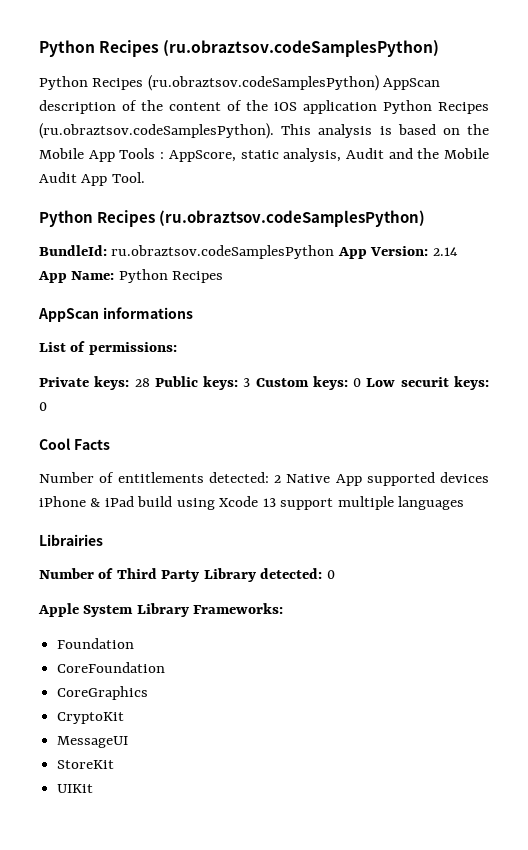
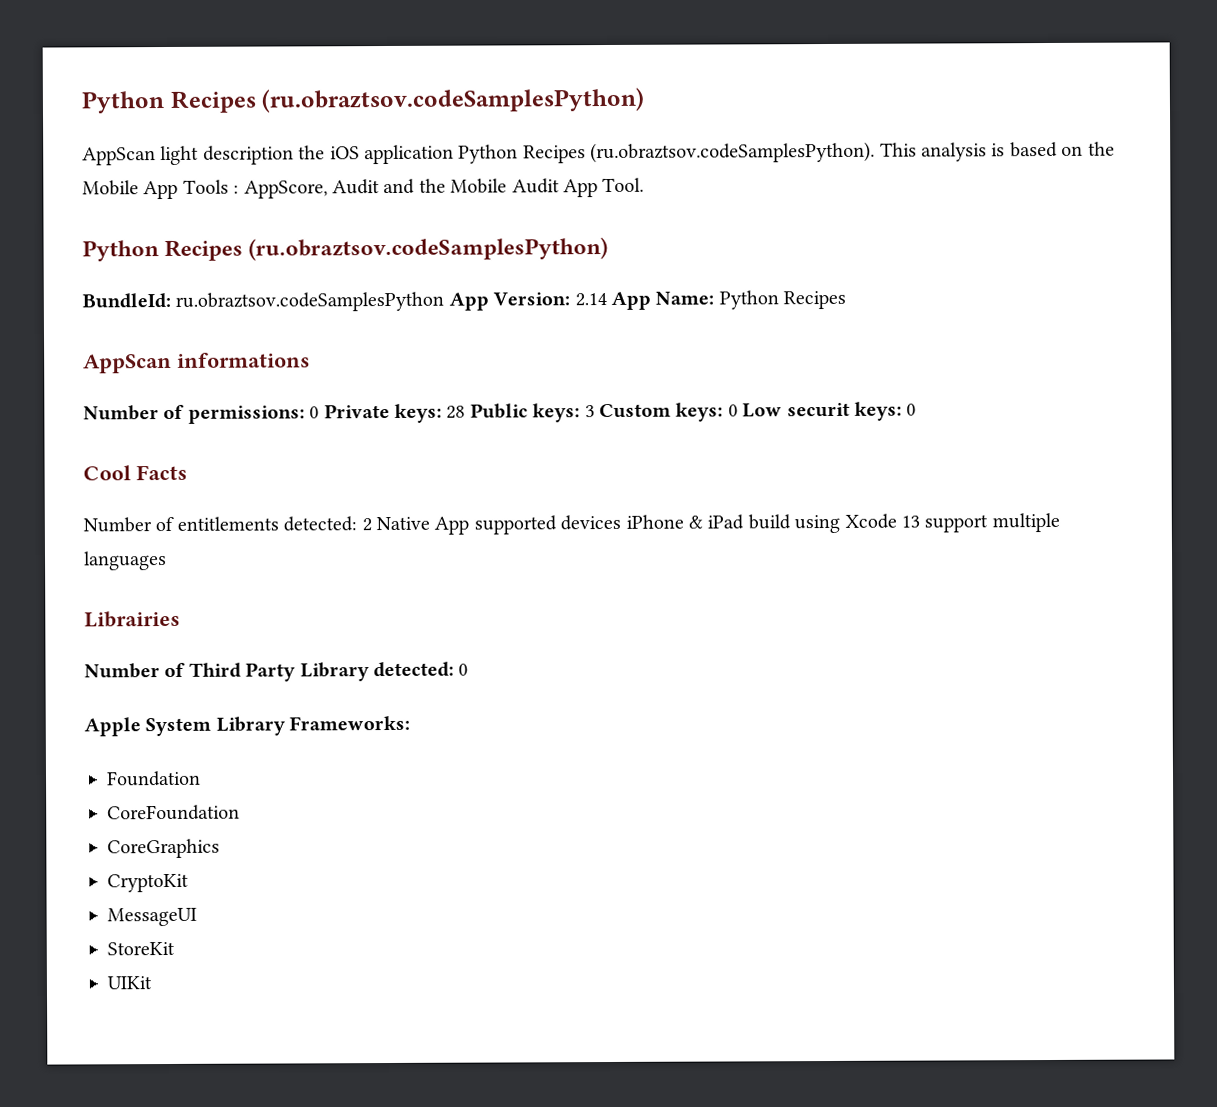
[39,40,440,57] [39,75,441,91] [39,100,242,114] Python Recipes (ru.obraztsov.codeSamplesPython) // Python Recipes (ru.obraztsov.codeSamplesPython) AppScan description of the content of -> [81,87,645,114] [82,145,294,166] Python Recipes (ru.obraztsov.codeSamplesPython) // AppScan light description
[240,148,342,162] static analysis, -> (328, 189) none
[39,342,66,352] List -> [83,405,159,421] Number
(177, 348) // -> [309,406,320,419] 0

